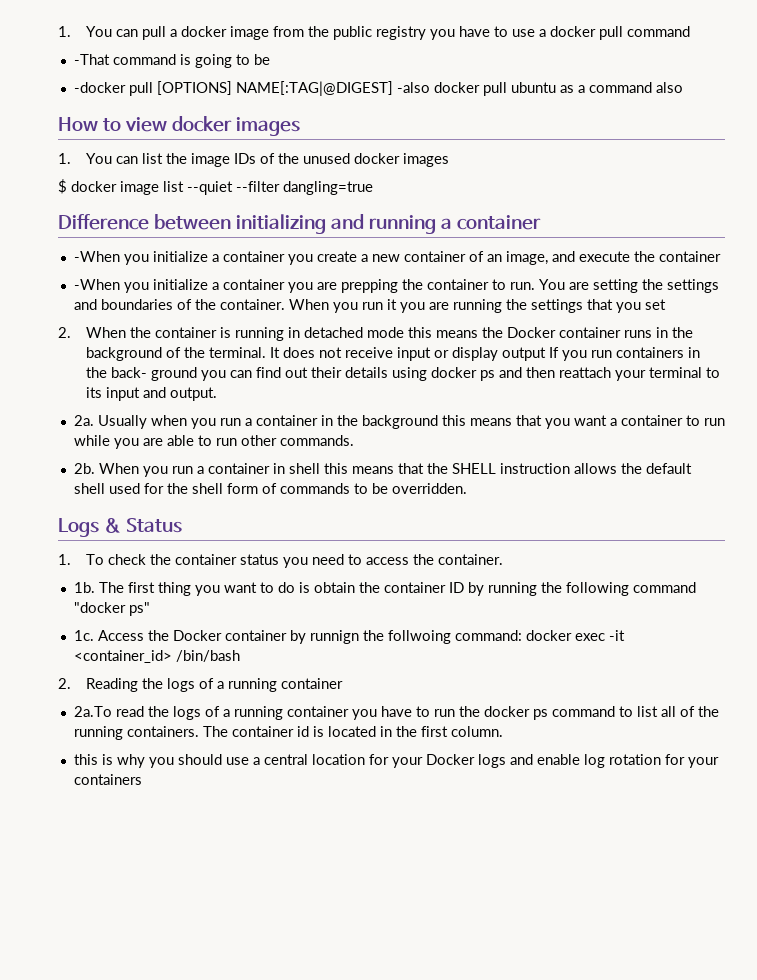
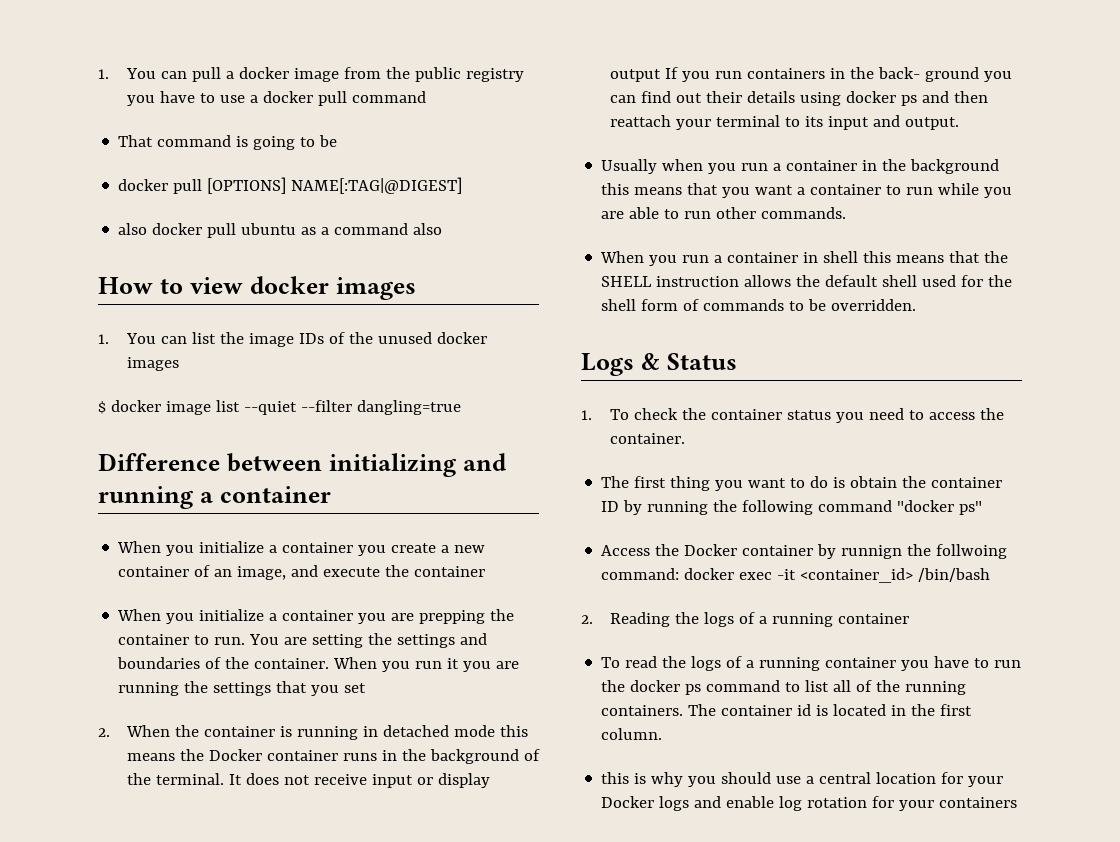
[73,54,110,65] -That -> [118,135,154,147] That
[73,82,126,93] -docker -> [118,179,169,191] docker
[396,82,430,93] -also -> [118,223,148,235] // also
[73,251,120,262] -When -> [117,541,162,553] When
[73,279,120,290] -When -> [117,609,162,621] When
[73,415,94,426] 2a. -> (959, 123) none
[73,463,95,474] 2b. -> (847, 213) none
[73,582,95,593] 1b. -> (685, 438) none
[73,630,94,641] 1c. -> (983, 508) none
[73,706,112,717] 2a.To -> [601,657,621,668] To

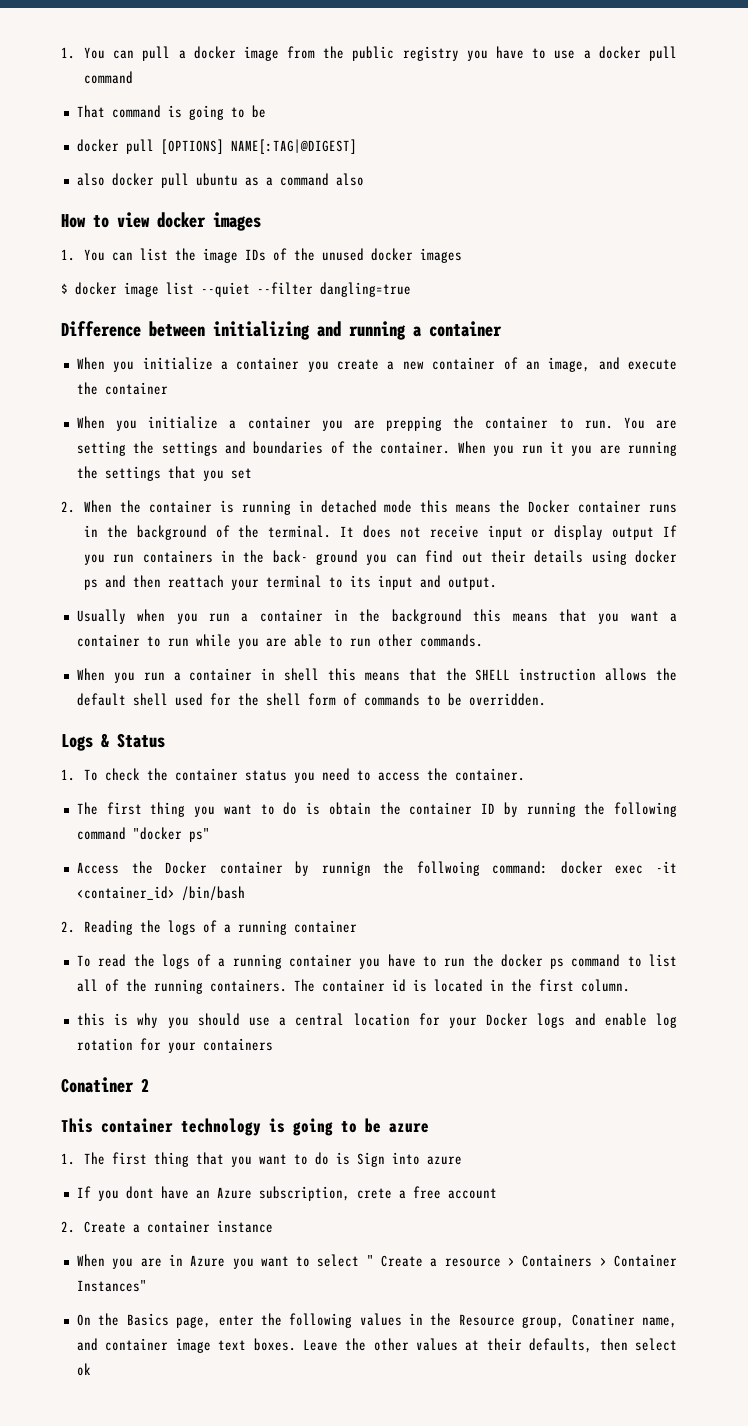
(1018, 802) none -> [61,1077,149,1093] [61,1118,429,1136] [61,1152,462,1167] [76,1186,497,1201] [61,1220,273,1233] [76,1254,677,1269] [76,1280,147,1292] [76,1313,677,1328] [76,1338,677,1353] [76,1363,91,1376] // Conatiner 2 // This container technology is going to be azure // 1. The first thing that you want to do is Sign into azure // If you dont have an Azure subscription, crete a free account // 2. Create a container instance // When you are in Azure you want to select " Create a resource > Containers > Container Instances" // On the Basics page, enter the following values in the Resource group, Conatiner name, and container image text boxes. Leave the other values at their defaults, then select ok

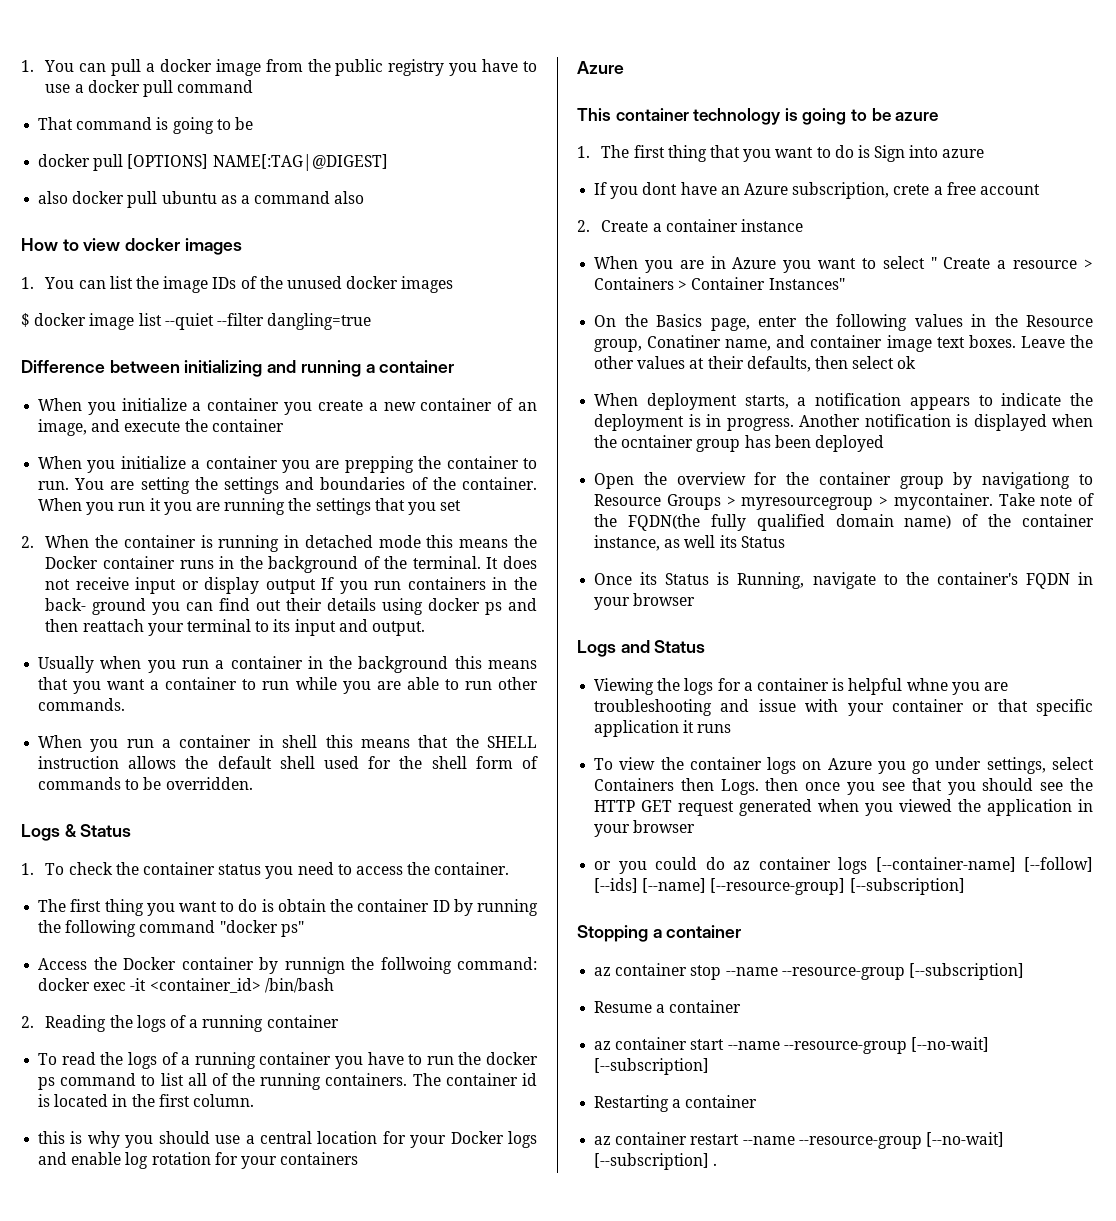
[61,1077,149,1093] Conatiner 2 -> [577,61,624,74] Azure
(91, 1369) none -> [594,393,1093,410] [594,414,1093,431] [594,435,884,452] [594,472,1093,489] [594,493,1094,510] [594,514,1094,531] [594,535,785,551] [594,572,1093,589] [594,593,696,610] [577,640,706,657] [594,678,1008,695] [594,699,1093,716] [594,720,732,737] [594,757,1094,774] [594,778,1093,795] [594,799,1093,816] [594,820,696,837] [594,857,1093,874] [594,878,965,895] [577,925,742,942] [594,963,1024,980] [594,1000,742,1013] [594,1037,989,1054] [594,1058,710,1075] [594,1095,758,1112] [594,1132,1004,1149] [594,1153,718,1170] // When deployment starts, a notification appears to indicate the deployment is in progress. Another notification is displayed when the ocntainer group has been deployed // Open the overview for the container group by navigationg to Resource Groups > myresourcegroup > mycontainer. Take note of the FQDN(the fully qualified domain name) of the container instance, as well its Status // Once its Status is Running, navigate to the container's FQDN in your browser // Logs and Status // Viewing the logs for a container is helpful whne you are troubleshooting and issue with your container or that specific application it runs // To view the container logs on Azure you go under settings, select Containers then Logs. then once you see that you should see the HTTP GET request generated when you viewed the application in your browser // or you could do az container logs [--container-name] [--follow] [--ids] [--name] [--resource-group] [--subscription] // Stopping a container // az container stop --name --resource-group [--subscription] // Resume a container // az container start --name --resource-group [--no-wait] [--subscription] // Restarting a container // az container restart --name --resource-group [--no-wait] [--subscription] .

